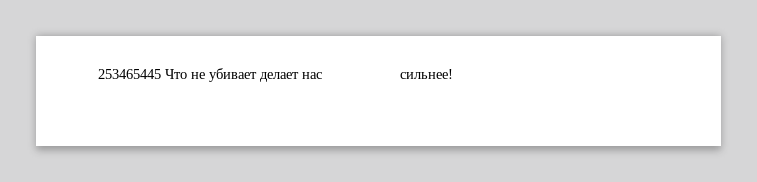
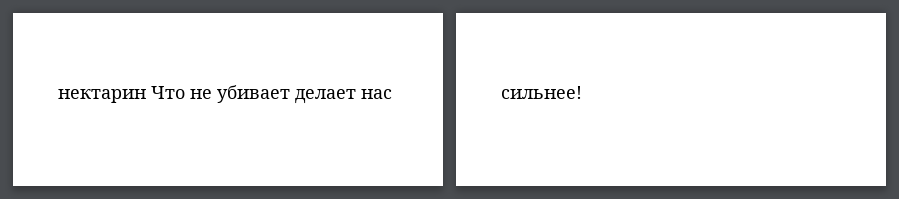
[98,69,161,79] 253465445 -> [58,89,146,103] нектарин

